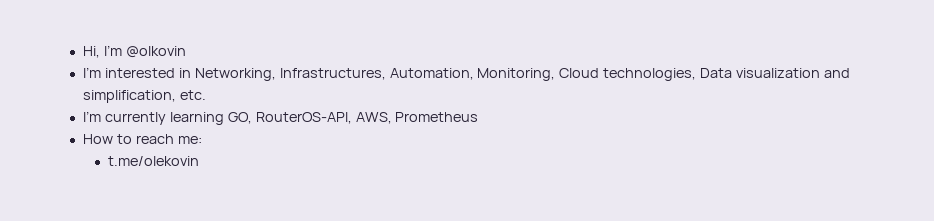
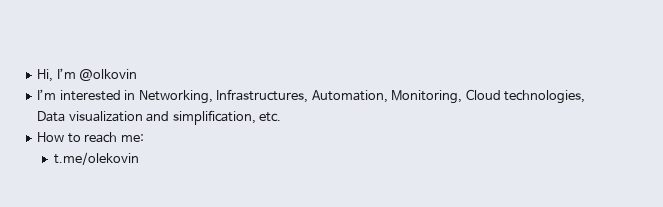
[82,111,479,125] // I’m currently learning GO, RouterOS-API, AWS, Prometheus -> (282, 117) none

